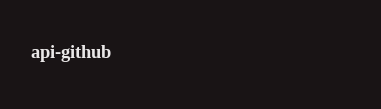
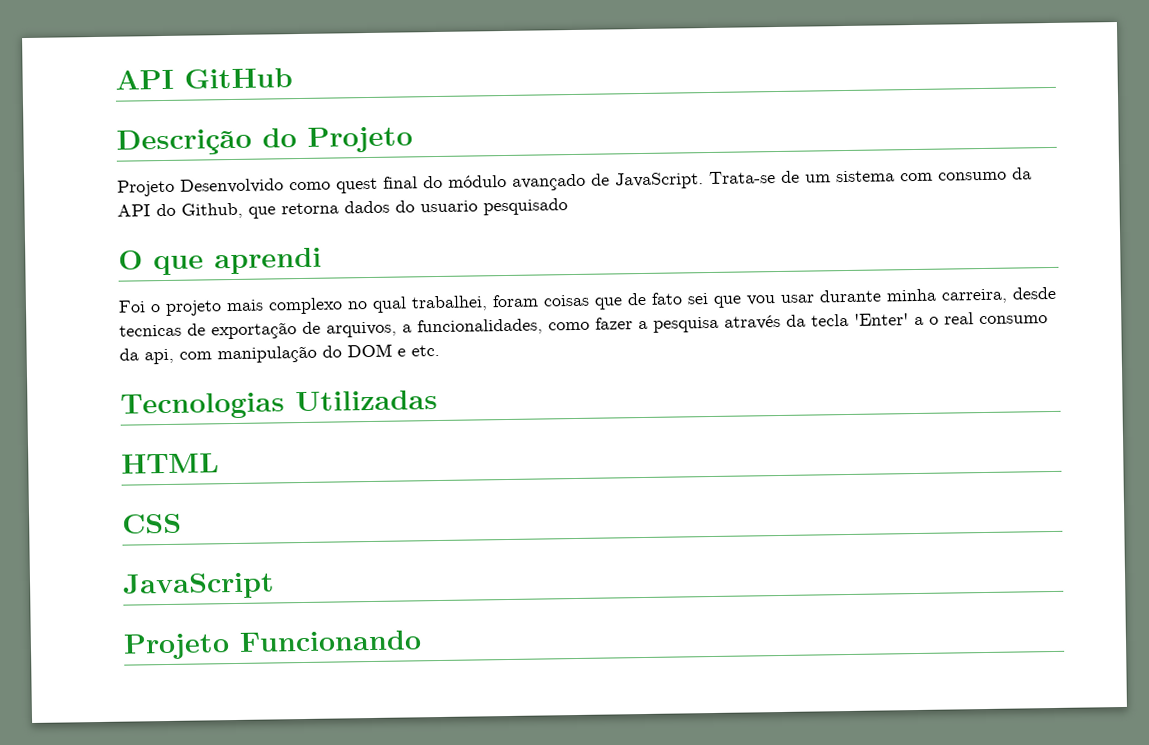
[31,45,111,62] api-github -> [115,68,293,90] [116,126,413,156] [117,167,1032,197] [117,198,568,219] [118,247,322,276] [118,286,1056,316] [119,312,1048,340] [119,343,440,365] [120,390,438,420] [121,453,219,474] [122,513,182,534] [122,572,275,600] [123,630,422,660] API GitHub // Descrição do Projeto // Projeto Desenvolvido como quest final do módulo avançado de JavaScript. Trata-se de um sistema com consumo da API do Github, que retorna dados do usuario pesquisado // O que aprendi // Foi o projeto mais complexo no qual trabalhei, foram coisas que de fato sei que vou usar durante minha carreira, desde tecnicas de exportação de arquivos, a funcionalidades, como fazer a pesquisa através da tecla 'Enter' a o real consumo da api, com manipulação do DOM e etc. // Tecnologias Utilizadas // HTML // CSS // JavaScript // Projeto Funcionando

